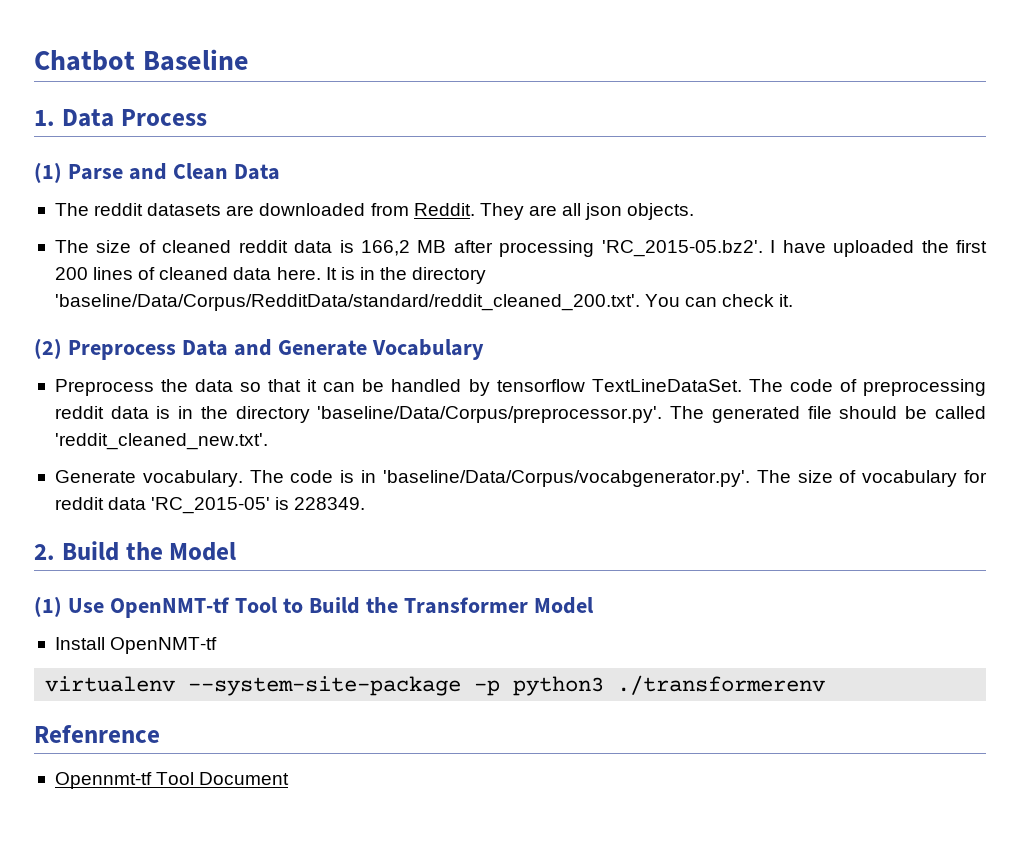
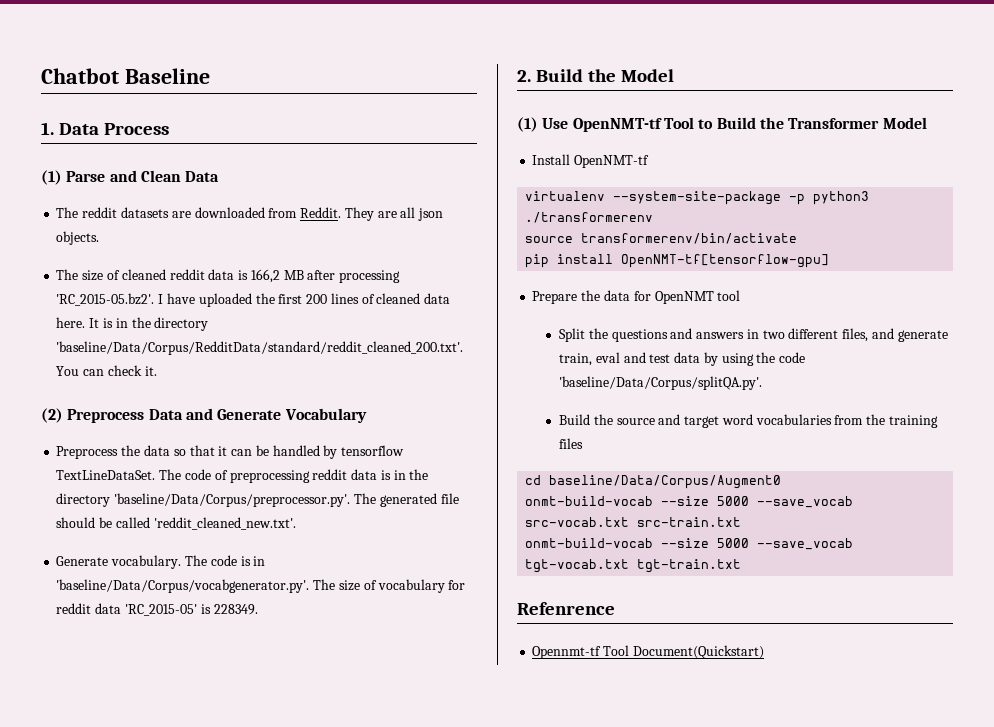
(826, 685) none -> [525,233,798,244] [525,254,830,268] [532,290,741,304] [558,328,948,342] [558,352,806,366] [558,376,762,390] [558,414,939,428] [558,438,583,449] [525,475,782,489] [525,496,854,508] [525,517,742,527] [525,538,854,550] [525,559,742,573] // source transformerenv/bin/activate // pip install OpenNMT-tf[tensorflow-gpu] // Prepare the data for OpenNMT tool // Split the questions and answers in two different files, and generate train, eval and test data by using the code 'baseline/Data/Corpus/splitQA.py'. // Build the source and target word vocabularies from the training files // cd baseline/Data/Corpus/Augment0 // onmt-build-vocab --size 5000 --save_vocab src-vocab.txt src-train.txt // onmt-build-vocab --size 5000 --save_vocab tgt-vocab.txt tgt-train.txt
[199,772,290,785] Document -> [632,645,764,659] Document(Quickstart)

